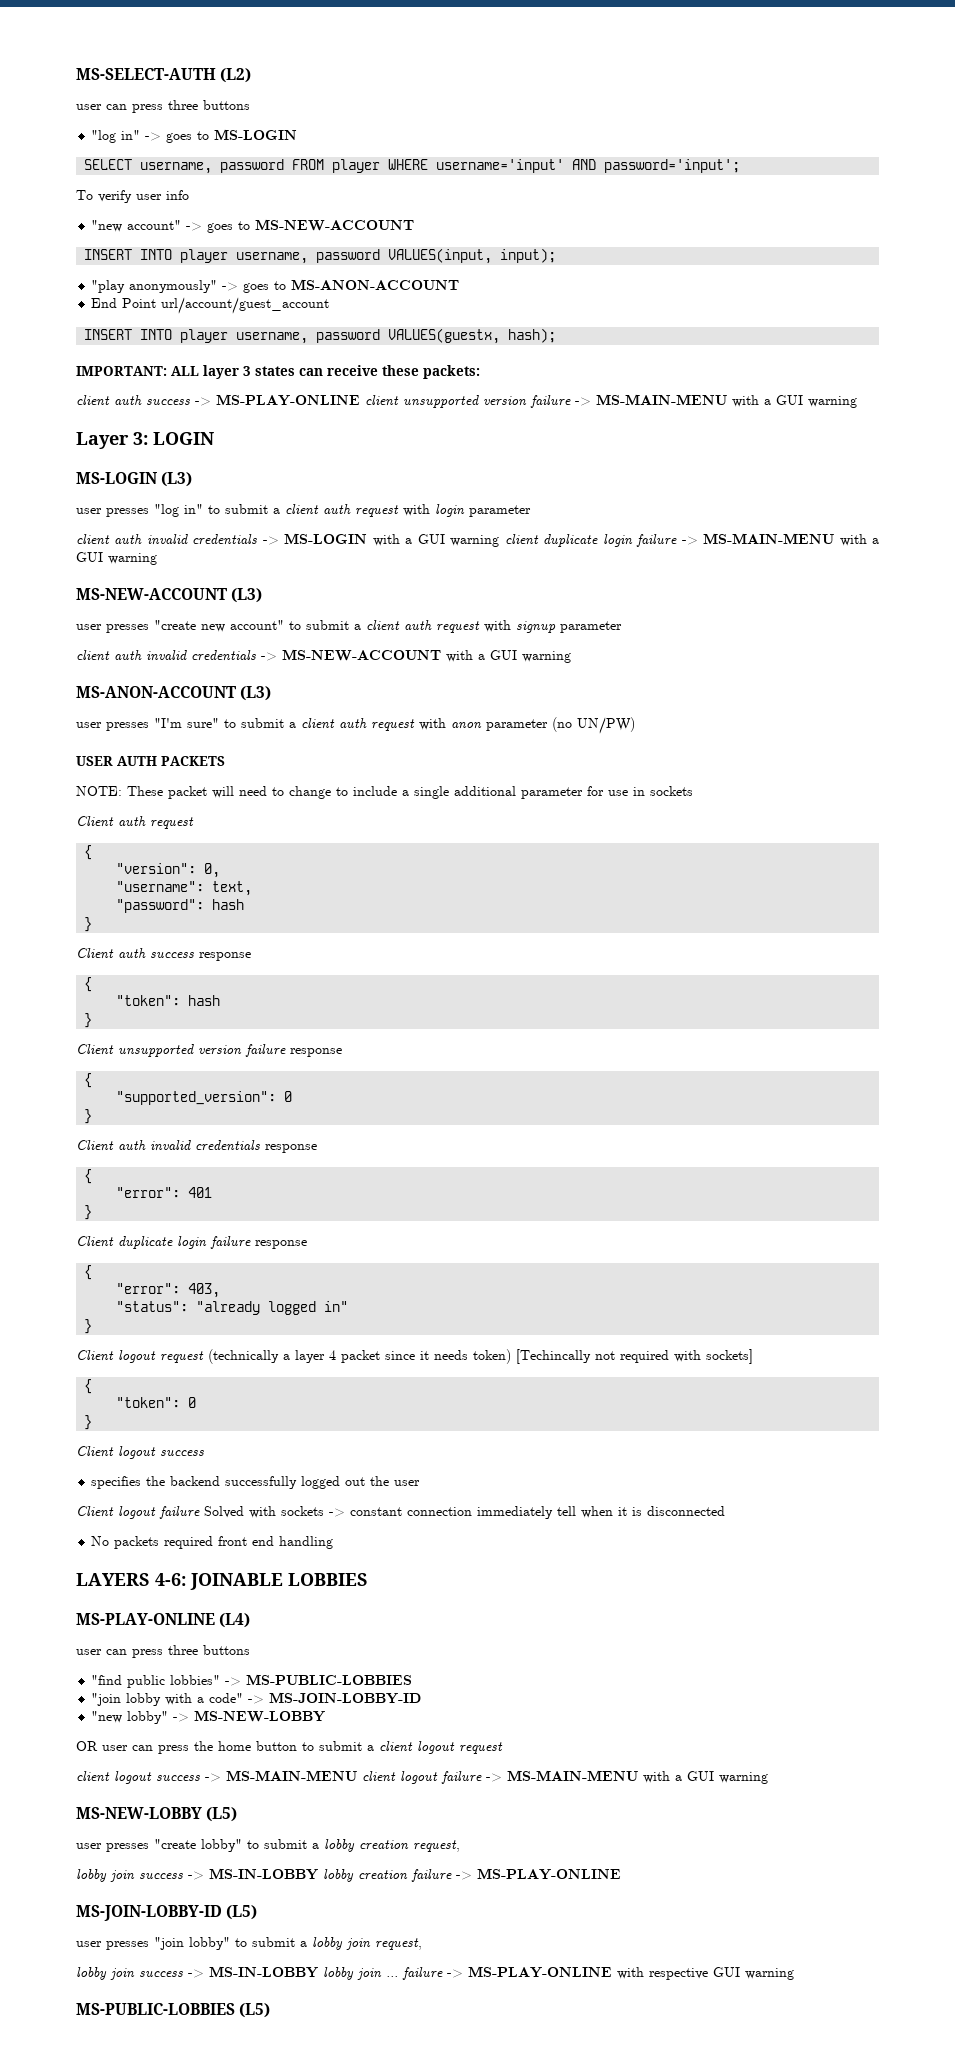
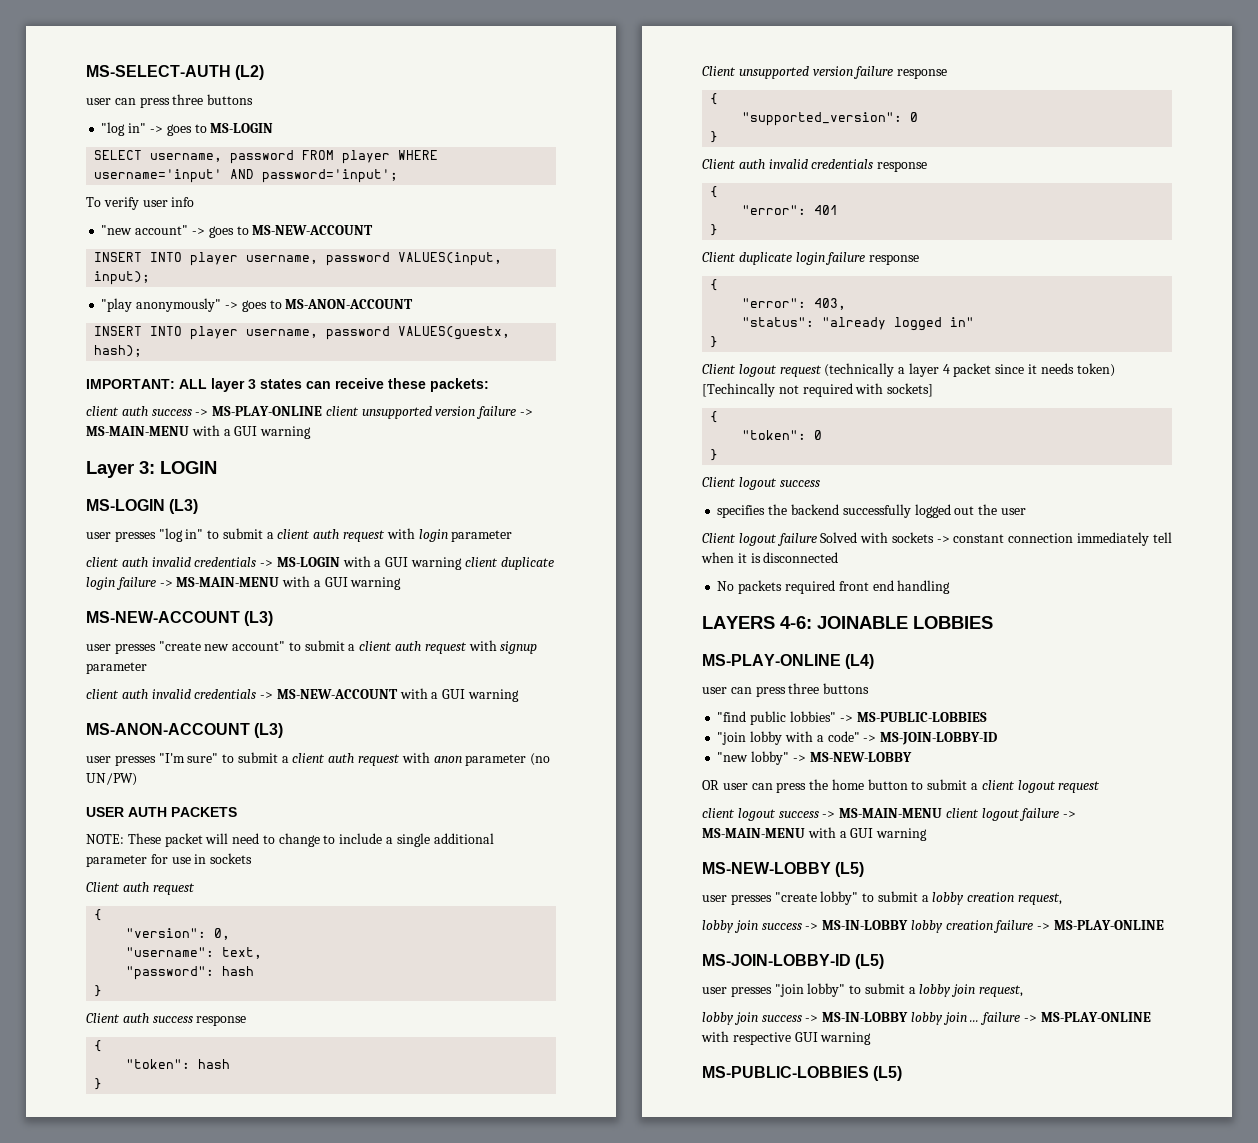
[91,297,330,314] // End Point url/account/guest_account -> (414, 304) none

